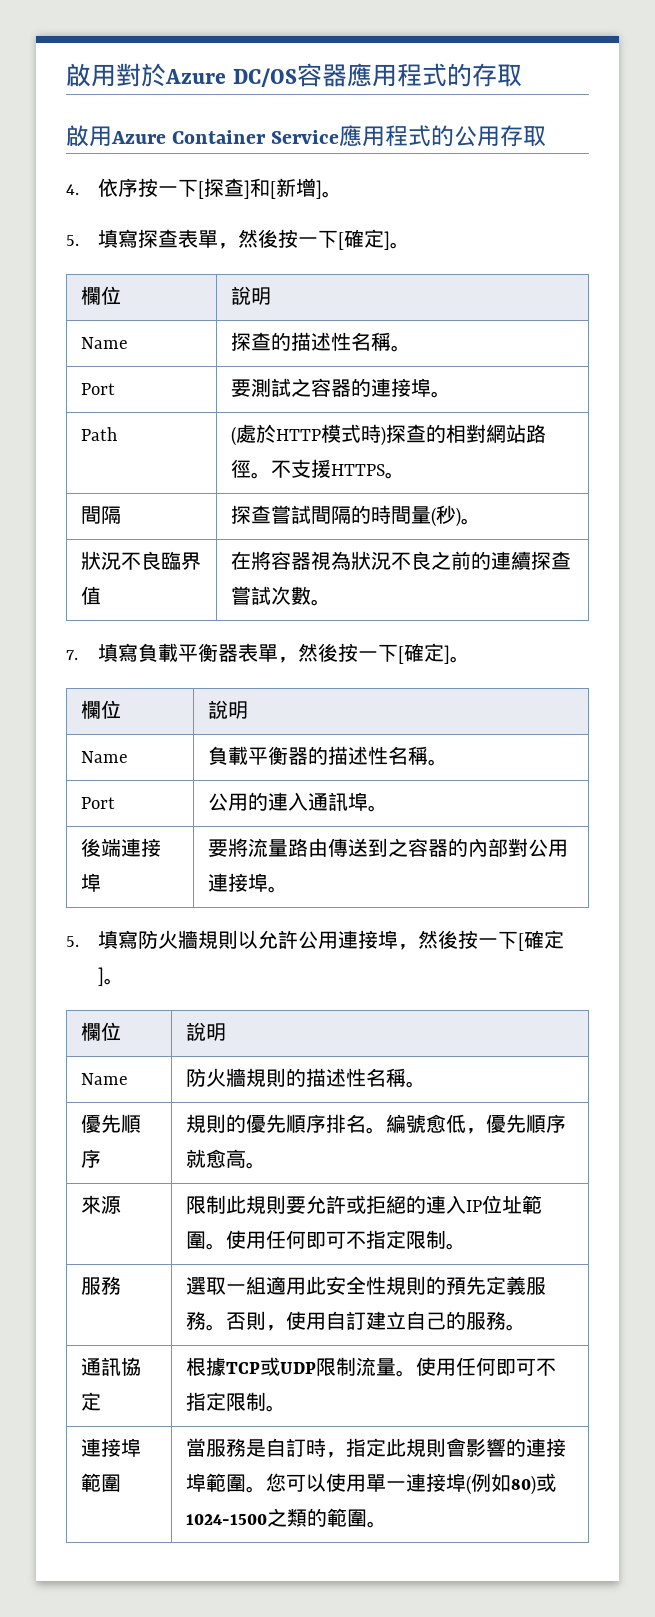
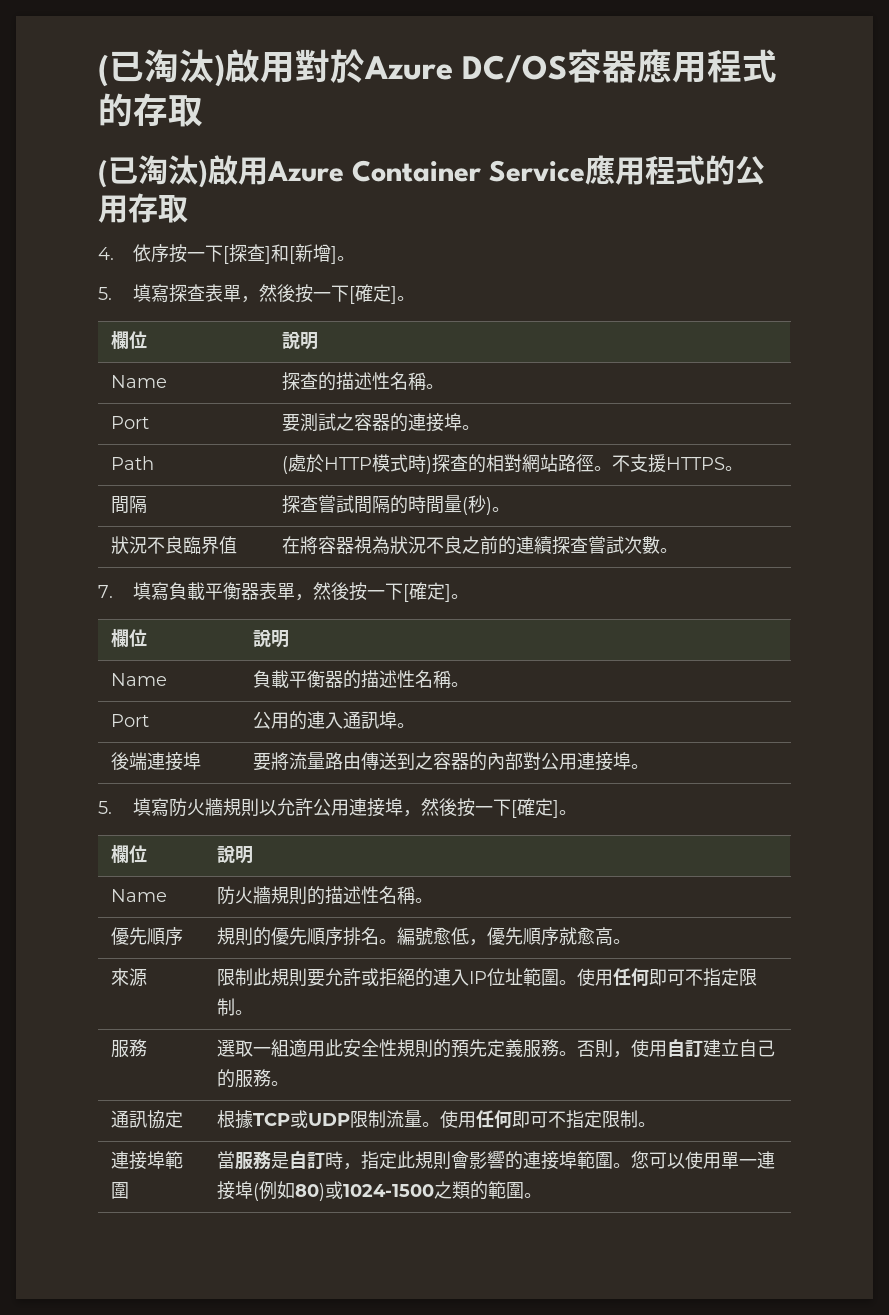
(66, 75) none -> [98,49,225,87] (已淘汰)
(522, 75) none -> [98,155,208,188] (已淘汰)

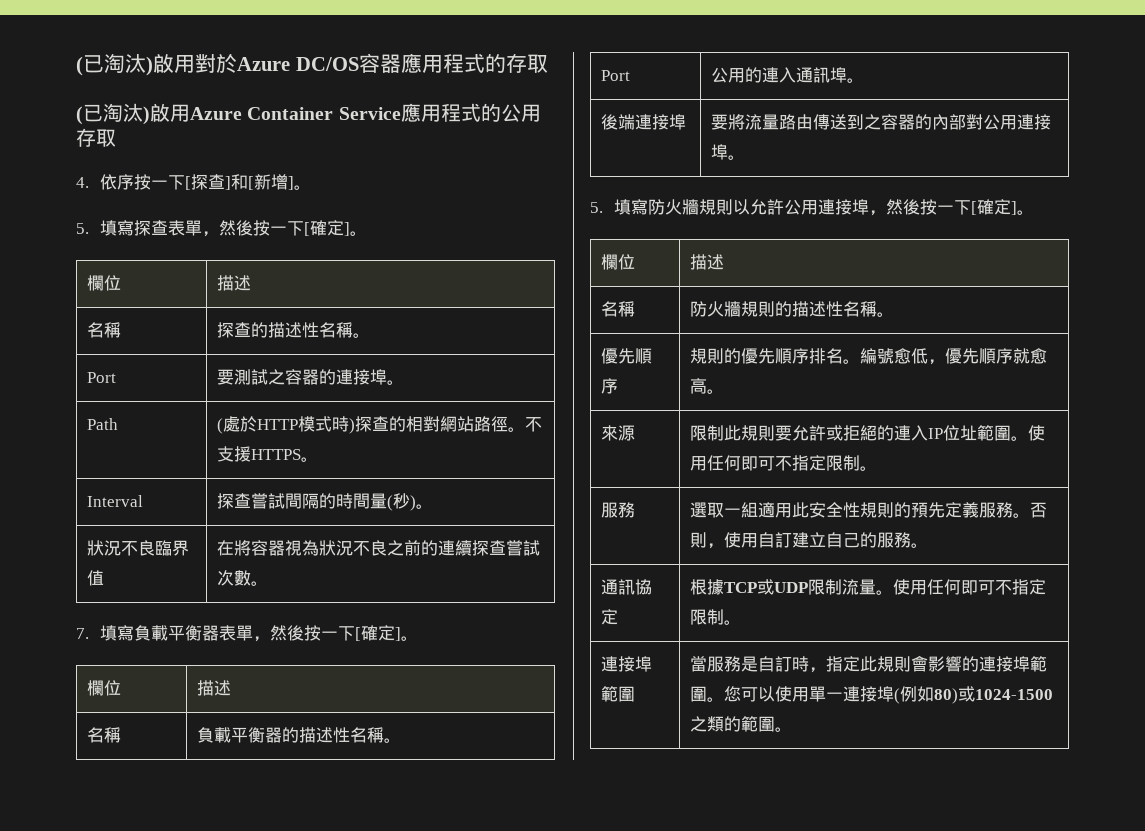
[281,332,318,350] [110,375,167,388] 說明 // Name -> [217,275,252,291] [87,322,122,338] 描述 // 名稱
[110,495,147,514] 間隔 -> [87,495,144,507] Interval
[252,630,289,648] [110,673,167,686] 說明 // Name -> [197,680,232,696] [87,727,122,743] 描述 // 名稱
[216,846,253,864] [110,889,167,902] 說明 // Name -> [690,254,725,270] [601,301,636,317] 描述 // 名稱

